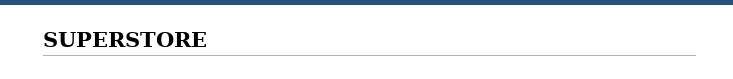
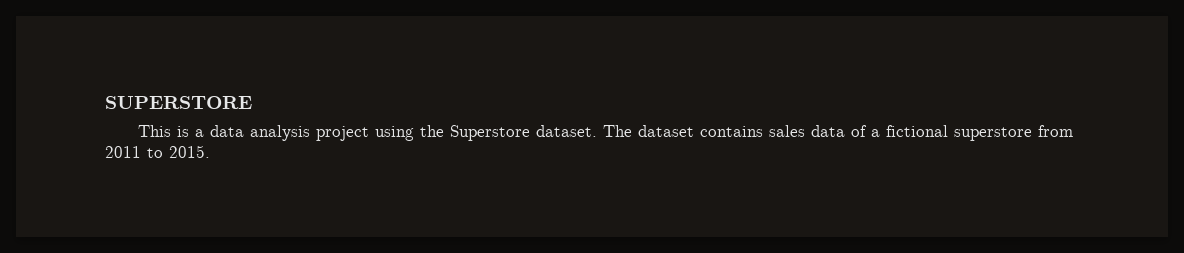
(207, 39) none -> [137,125,1073,141] [105,145,210,158] // This is a data analysis project using the Superstore dataset. The dataset contains sales data of a fictional superstore from 2011 to 2015.

